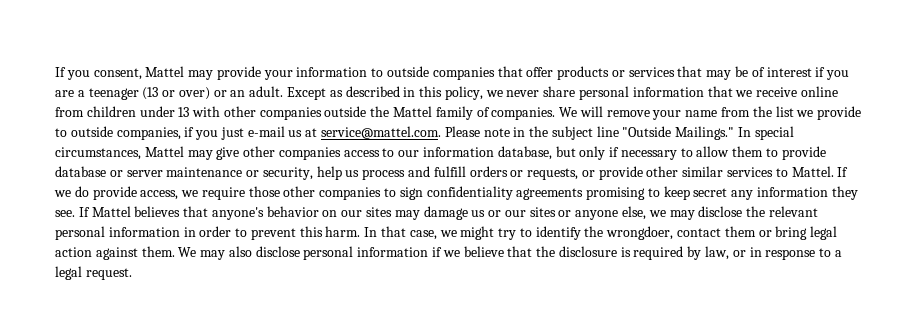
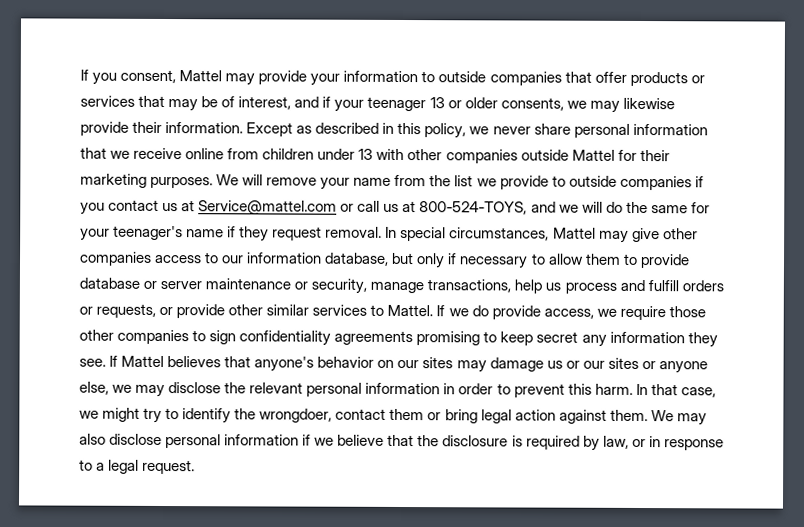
[766,67,850,80] [55,86,284,100] interest if you are a teenager (13 or over) or an adult. -> [238,96,675,113] [80,121,244,136] interest, and if your teenager 13 or older consents, we may likewise provide their information.
[370,106,556,120] the Mattel family of companies. -> [571,149,670,162] [80,173,214,189] Mattel for their marketing purposes.
[116,126,735,140] companies, if you just e-mail us at service@mattel.com. Please note in the subject line "Outside Mailings." -> [619,175,704,191] [80,199,710,215] [80,225,383,242] companies if you contact us at Service@mattel.com or call us at 800-524-TOYS, and we will do the same for your teenager's name if they request removal.
(313, 173) none -> [370,279,512,294] manage transactions,

